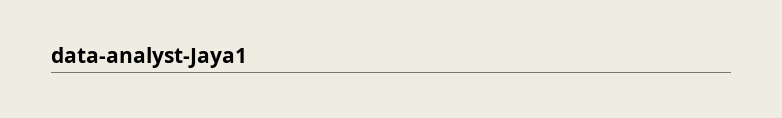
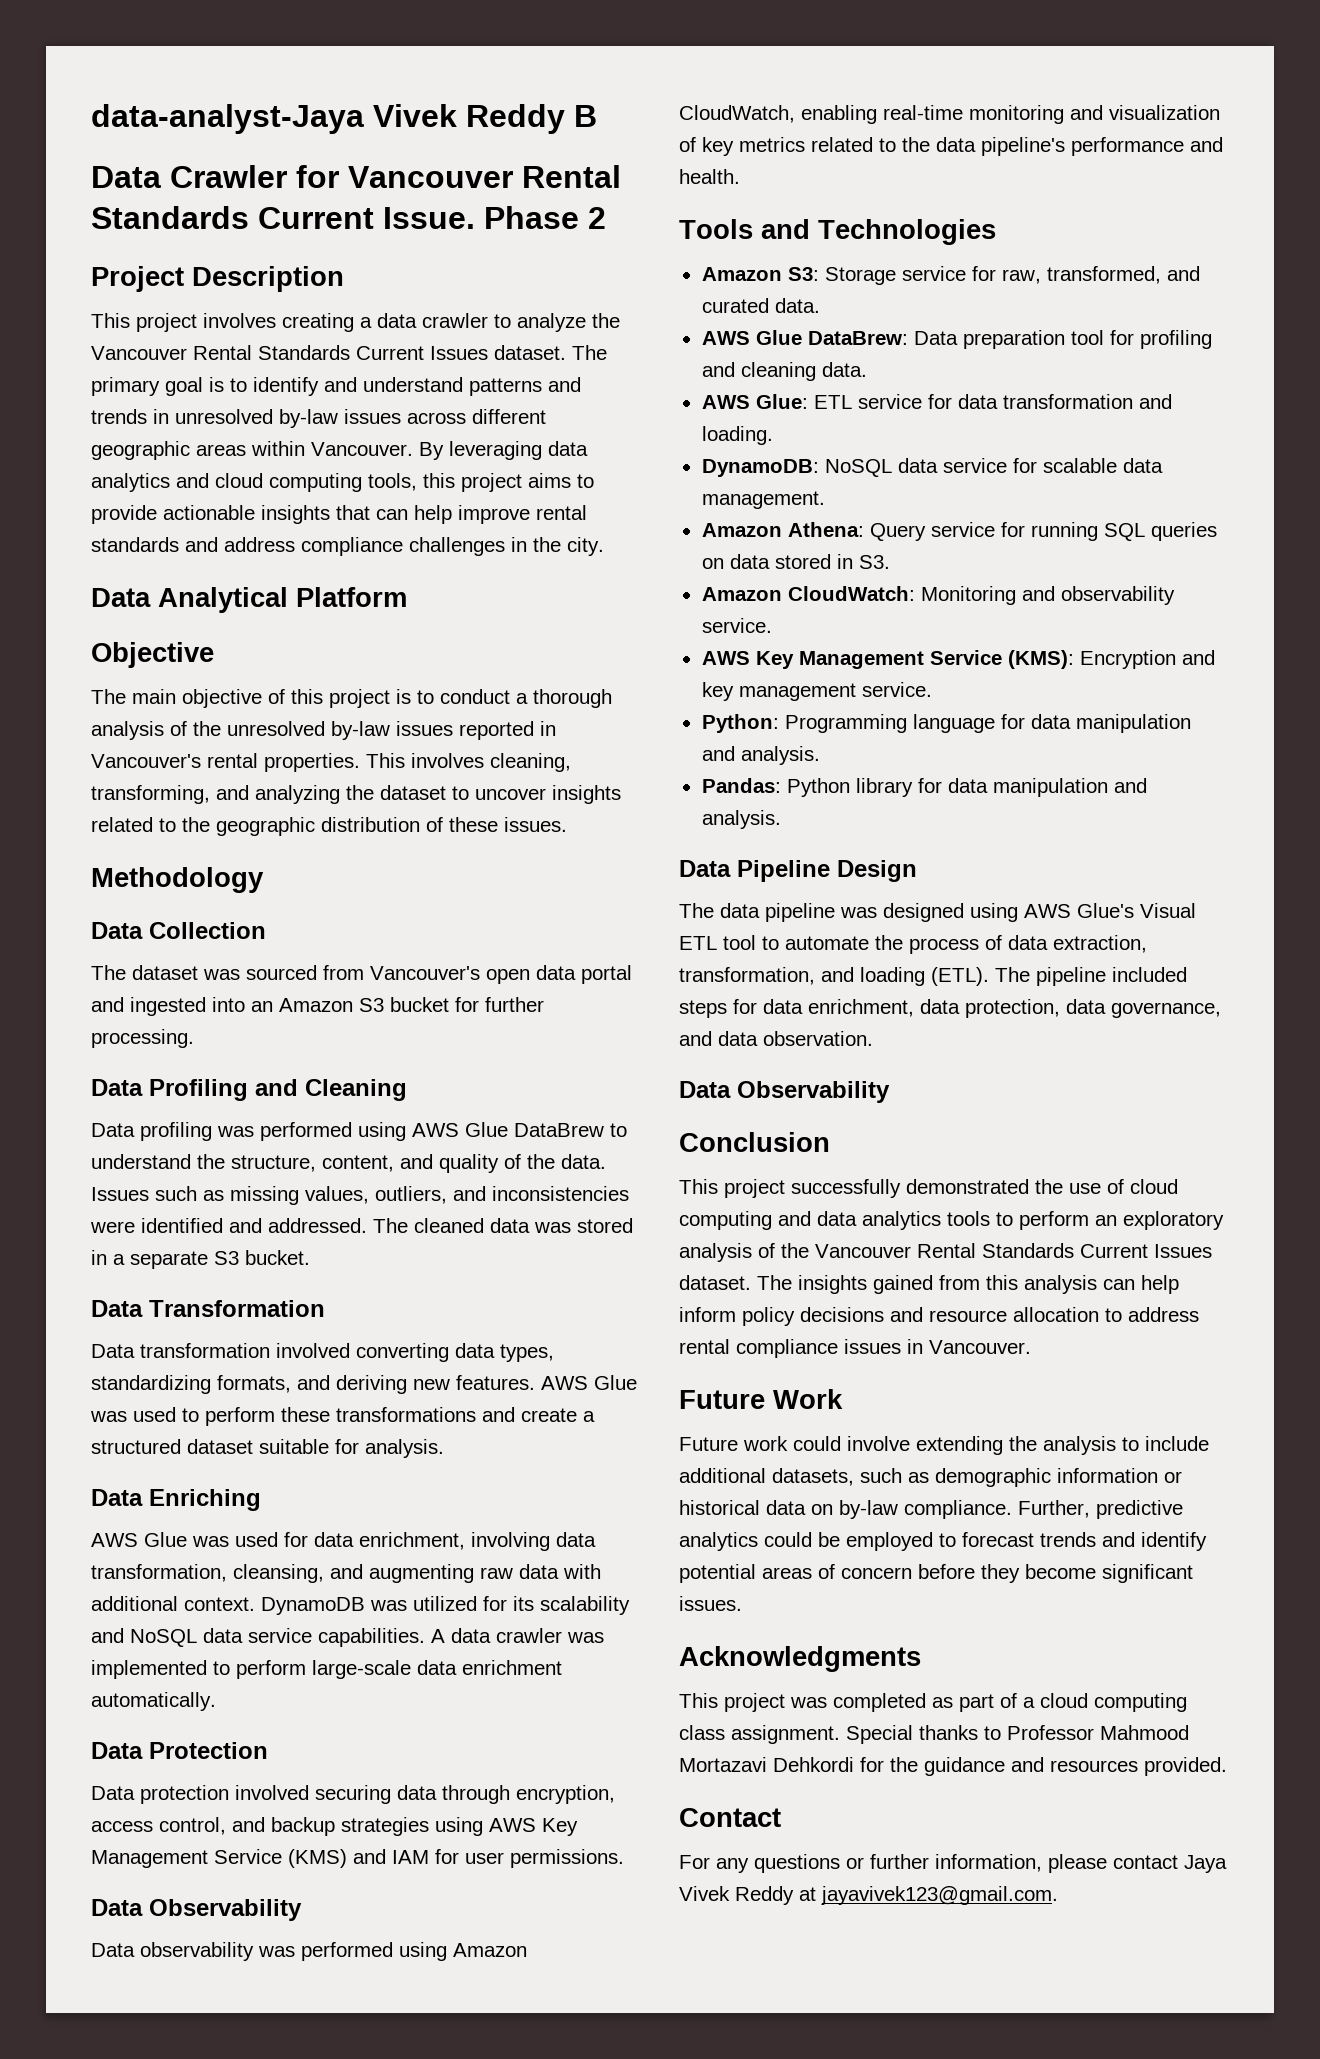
[51,47,247,68] data-analyst-Jaya1 -> [91,104,597,134] [91,165,621,188] [91,206,606,229] [91,266,344,292] [91,313,620,332] [91,345,607,360] [91,377,581,396] [91,409,546,428] [91,441,588,460] [91,473,594,492] [91,505,587,524] [91,537,604,556] [91,587,407,613] [91,642,214,668] [91,689,612,708] [91,721,556,740] [91,753,571,772] [91,785,621,804] [91,817,567,836] [91,867,264,893] [91,922,266,939] [91,965,632,984] [91,997,544,1016] [91,1029,194,1048] [91,1079,407,1101] [91,1122,627,1141] [91,1154,606,1173] [91,1186,629,1205] [90,1218,633,1233] [91,1250,310,1269] [91,1300,325,1317] [91,1343,554,1362] [91,1375,637,1394] [90,1407,595,1426] [91,1439,444,1458] [91,1489,261,1511] [91,1532,596,1551] [91,1564,601,1583] [91,1596,630,1615] [91,1628,604,1647] [91,1660,562,1679] [91,1692,216,1711] [91,1742,268,1759] [91,1785,615,1804] [91,1817,578,1836] [91,1849,624,1868] [91,1899,302,1921] [91,1942,527,1961] [679,105,1220,124] [679,137,1223,156] [679,169,740,184] [679,219,996,245] [701,266,1200,285] [701,298,820,313] [701,330,1212,349] [701,362,867,381] [701,394,1172,409] [701,426,773,445] [701,458,1163,477] [701,491,825,509] [701,522,1217,541] [701,554,890,569] [701,586,1175,605] [701,618,772,633] [701,650,1215,669] [701,682,932,701] [701,714,1191,733] [701,746,820,765] [701,778,1147,797] [701,810,781,829] [679,860,917,882] [679,903,1196,922] [679,935,1147,954] [679,967,1187,986] [679,999,1221,1018] [679,1031,873,1046] [679,1081,890,1103] [679,1132,830,1152] [679,1179,1178,1198] [679,1211,1224,1230] [679,1243,1212,1262] [679,1275,1179,1294] [679,1307,1199,1326] [679,1339,1031,1358] [679,1389,843,1409] [679,1436,1209,1455] [679,1468,1182,1487] [679,1500,1183,1519] [679,1532,1207,1551] [679,1564,1193,1583] [679,1596,742,1611] [679,1646,921,1672] [679,1693,1187,1712] [679,1725,1189,1744] [679,1757,1227,1776] [679,1808,781,1827] [679,1854,1227,1873] [679,1886,1058,1905] data-analyst-Jaya Vivek Reddy B // Data Crawler for Vancouver Rental Standards Current Issue. Phase 2 // Project Description // This project involves creating a data crawler to analyze the Vancouver Rental Standards Current Issues dataset. The primary goal is to identify and understand patterns and trends in unresolved by-law issues across different geographic areas within Vancouver. By leveraging data analytics and cloud computing tools, this project aims to provide actionable insights that can help improve rental standards and address compliance challenges in the city. // Data Analytical Platform // Objective // The main objective of this project is to conduct a thorough analysis of the unresolved by-law issues reported in Vancouver's rental properties. This involves cleaning, transforming, and analyzing the dataset to uncover insights related to the geographic distribution of these issues. // Methodology // Data Collection // The dataset was sourced from Vancouver's open data portal and ingested into an Amazon S3 bucket for further processing. // Data Profiling and Cleaning // Data profiling was performed using AWS Glue DataBrew to understand the structure, content, and quality of the data. Issues such as missing values, outliers, and inconsistencies were identified and addressed. The cleaned data was stored in a separate S3 bucket. // Data Transformation // Data transformation involved converting data types, standardizing formats, and deriving new features. AWS Glue was used to perform these transformations and create a structured dataset suitable for analysis. // Data Enriching // AWS Glue was used for data enrichment, involving data transformation, cleansing, and augmenting raw data with additional context. DynamoDB was utilized for its scalability and NoSQL data service capabilities. A data crawler was implemented to perform large-scale data enrichment automatically. // Data Protection // Data protection involved securing data through encryption, access control, and backup strategies using AWS Key Management Service (KMS) and IAM for user permissions. // Data Observability // Data observability was performed using Amazon CloudWatch, enabling real-time monitoring and visualization of key metrics related to the data pipeline's performance and health. // Tools and Technologies // Amazon S3: Storage service for raw, transformed, and curated data. // AWS Glue DataBrew: Data preparation tool for profiling and cleaning data. // AWS Glue: ETL service for data transformation and loading. // DynamoDB: NoSQL data service for scalable data management. // Amazon Athena: Query service for running SQL queries on data stored in S3. // Amazon CloudWatch: Monitoring and observability service. // AWS Key Management Service (KMS): Encryption and key management service. // Python: Programming language for data manipulation and analysis. // Pandas: Python library for data manipulation and analysis. // Data Pipeline Design // The data pipeline was designed using AWS Glue's Visual ETL tool to automate the process of data extraction, transformation, and loading (ETL). The pipeline included steps for data enrichment, data protection, data governance, and data observation. // Data Observability // Conclusion // This project successfully demonstrated the use of cloud computing and data analytics tools to perform an exploratory analysis of the Vancouver Rental Standards Current Issues dataset. The insights gained from this analysis can help inform policy decisions and resource allocation to address rental compliance issues in Vancouver. // Future Work // Future work could involve extending the analysis to include additional datasets, such as demographic information or historical data on by-law compliance. Further, predictive analytics could be employed to forecast trends and identify potential areas of concern before they become significant issues. // Acknowledgments // This project was completed as part of a cloud computing class assignment. Special thanks to Professor Mahmood Mortazavi Dehkordi for the guidance and resources provided. // Contact // For any questions or further information, please contact Jaya Vivek Reddy at jayavivek123@gmail.com.

